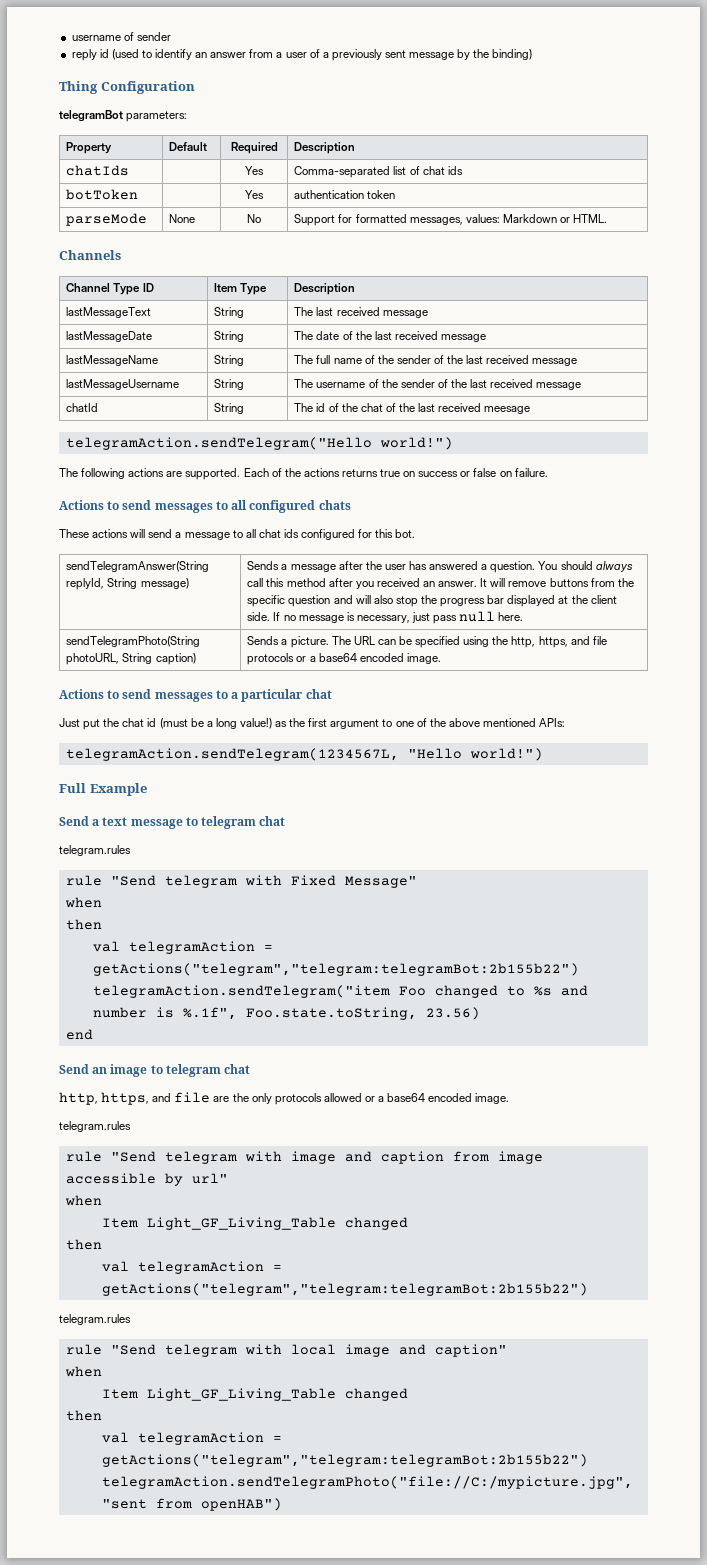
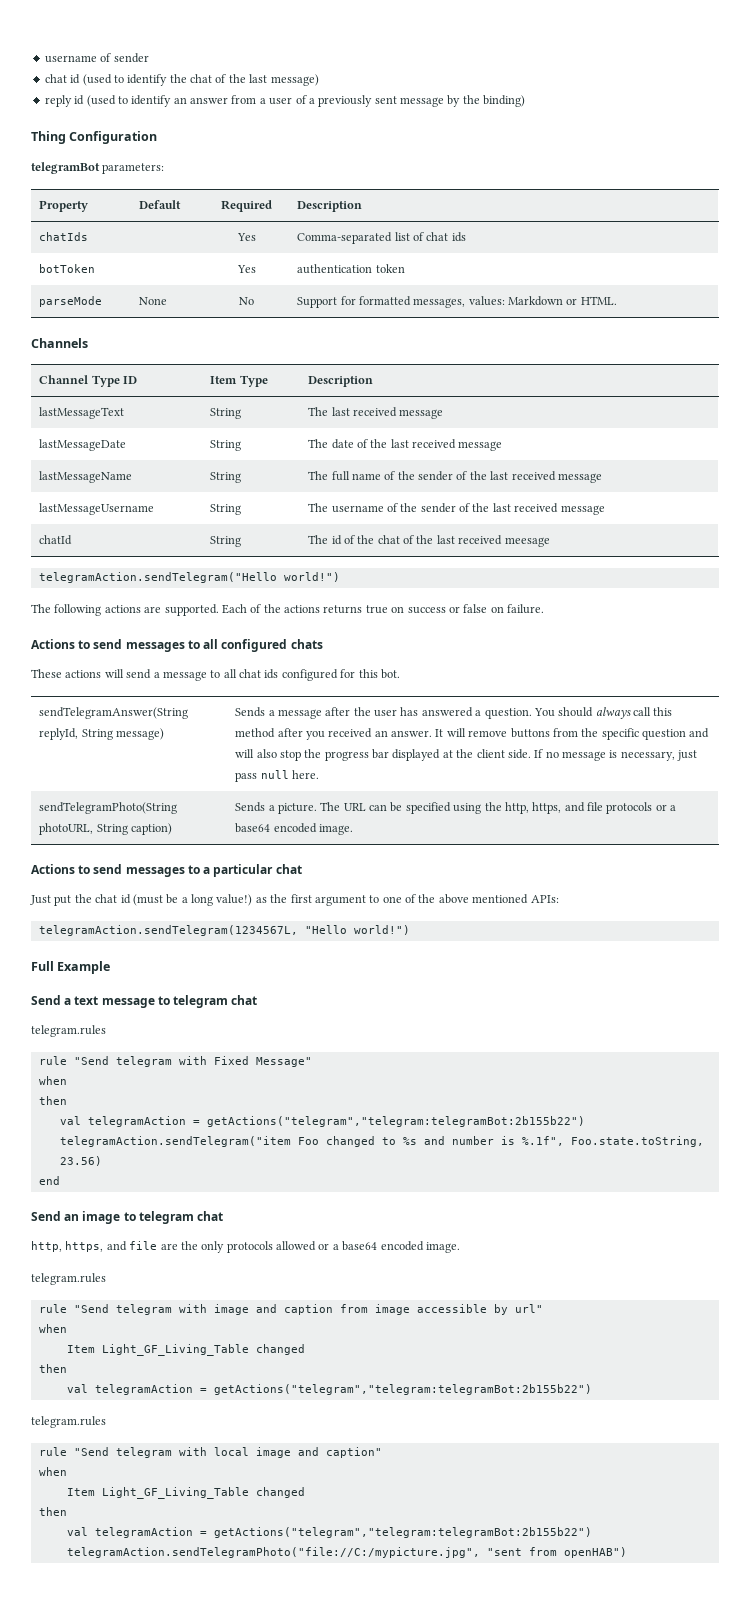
(171, 36) none -> [44,74,319,86] // chat id (used to identify the chat of the last message)

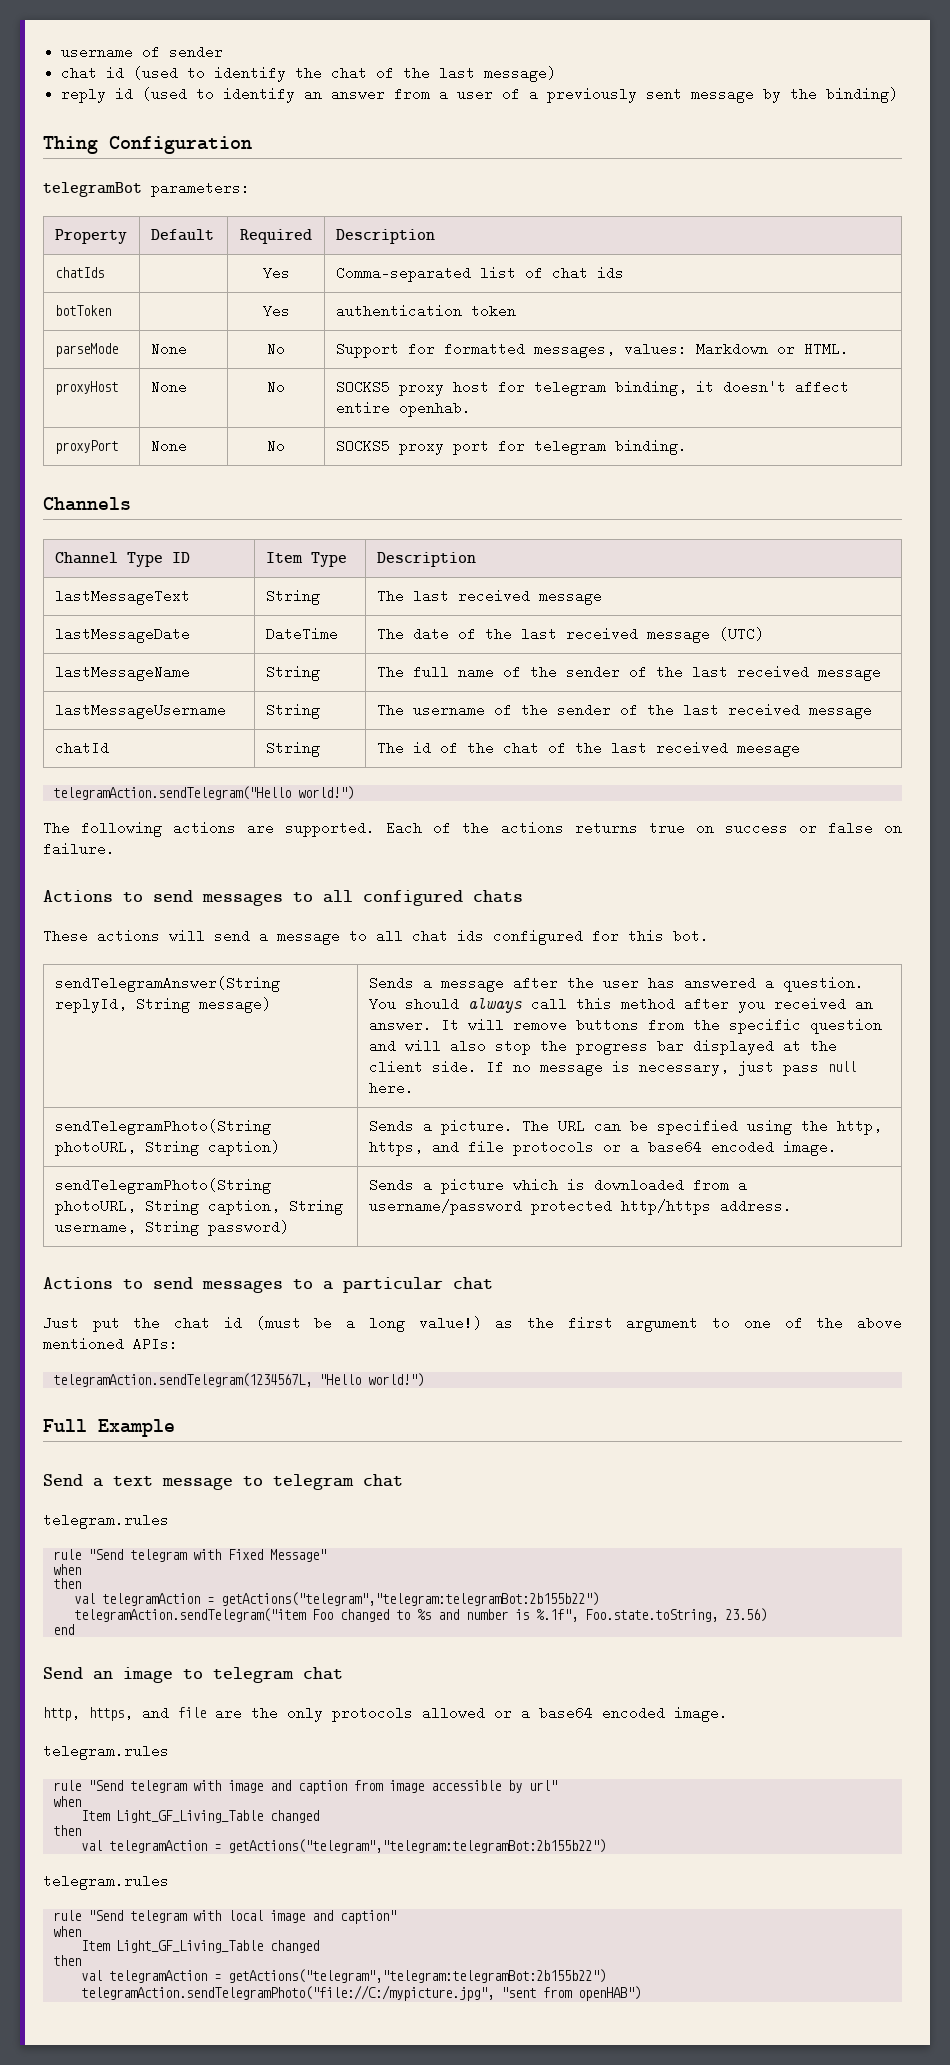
(617, 300) none -> [54,381,118,395] [150,380,187,394] [267,380,285,394] [335,380,849,396] [335,401,471,417] [54,440,118,454] [150,439,187,453] [267,439,285,453] [335,439,687,455] // proxyHost | None | No | SOCKS5 proxy host for telegram binding, it doesn't affect entire openhab. // proxyPort | None | No | SOCKS5 proxy port for telegram binding.
[210,440,242,451] String -> [265,627,338,641] DateTime
(503, 446) none -> [718,627,764,641] (UTC)
(353, 829) none -> [54,1178,271,1194] [54,1199,343,1215] [54,1220,289,1236] [368,1178,747,1194] [368,1199,792,1215] // sendTelegramPhoto(String photoURL, String caption, String username, String password) | Sends a picture which is downloaded from a username/password protected http/https address.

